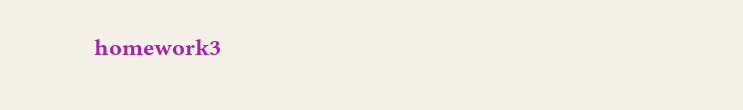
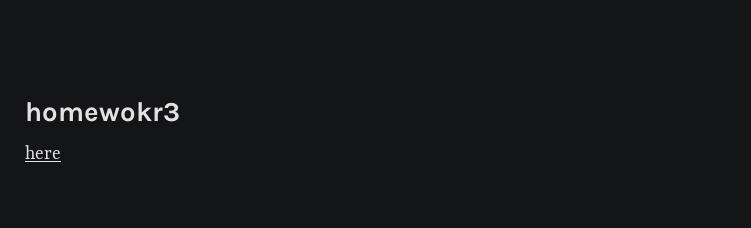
[94,39,221,55] homework3 -> [25,102,180,122] [25,145,61,159] homewokr3 // here

